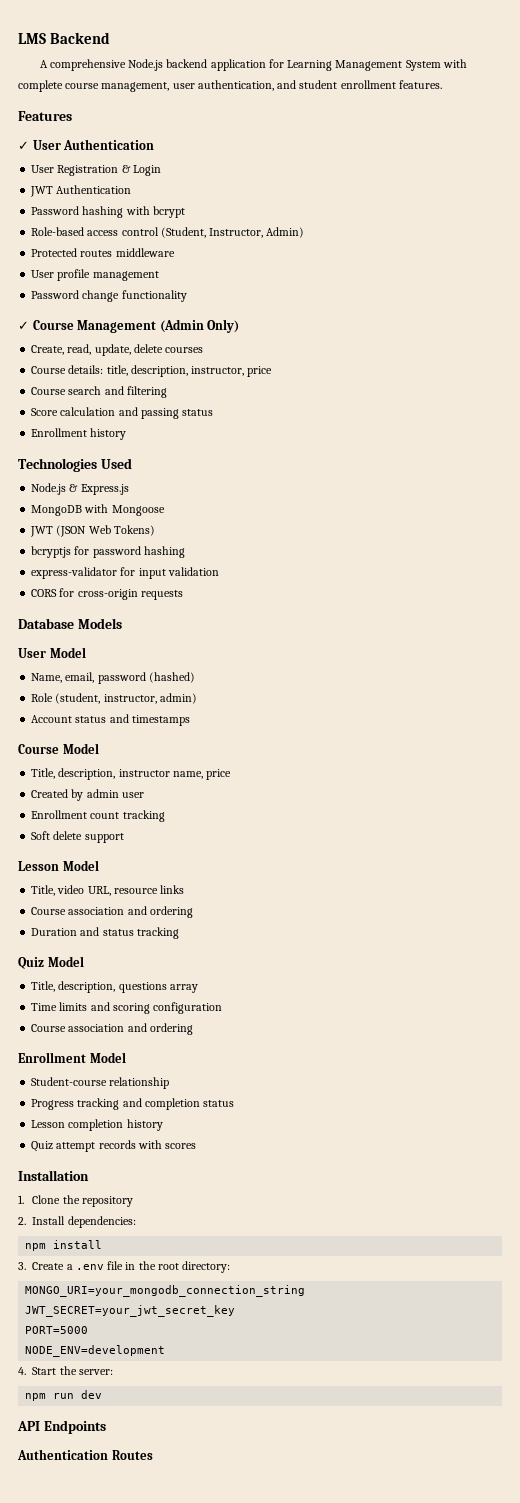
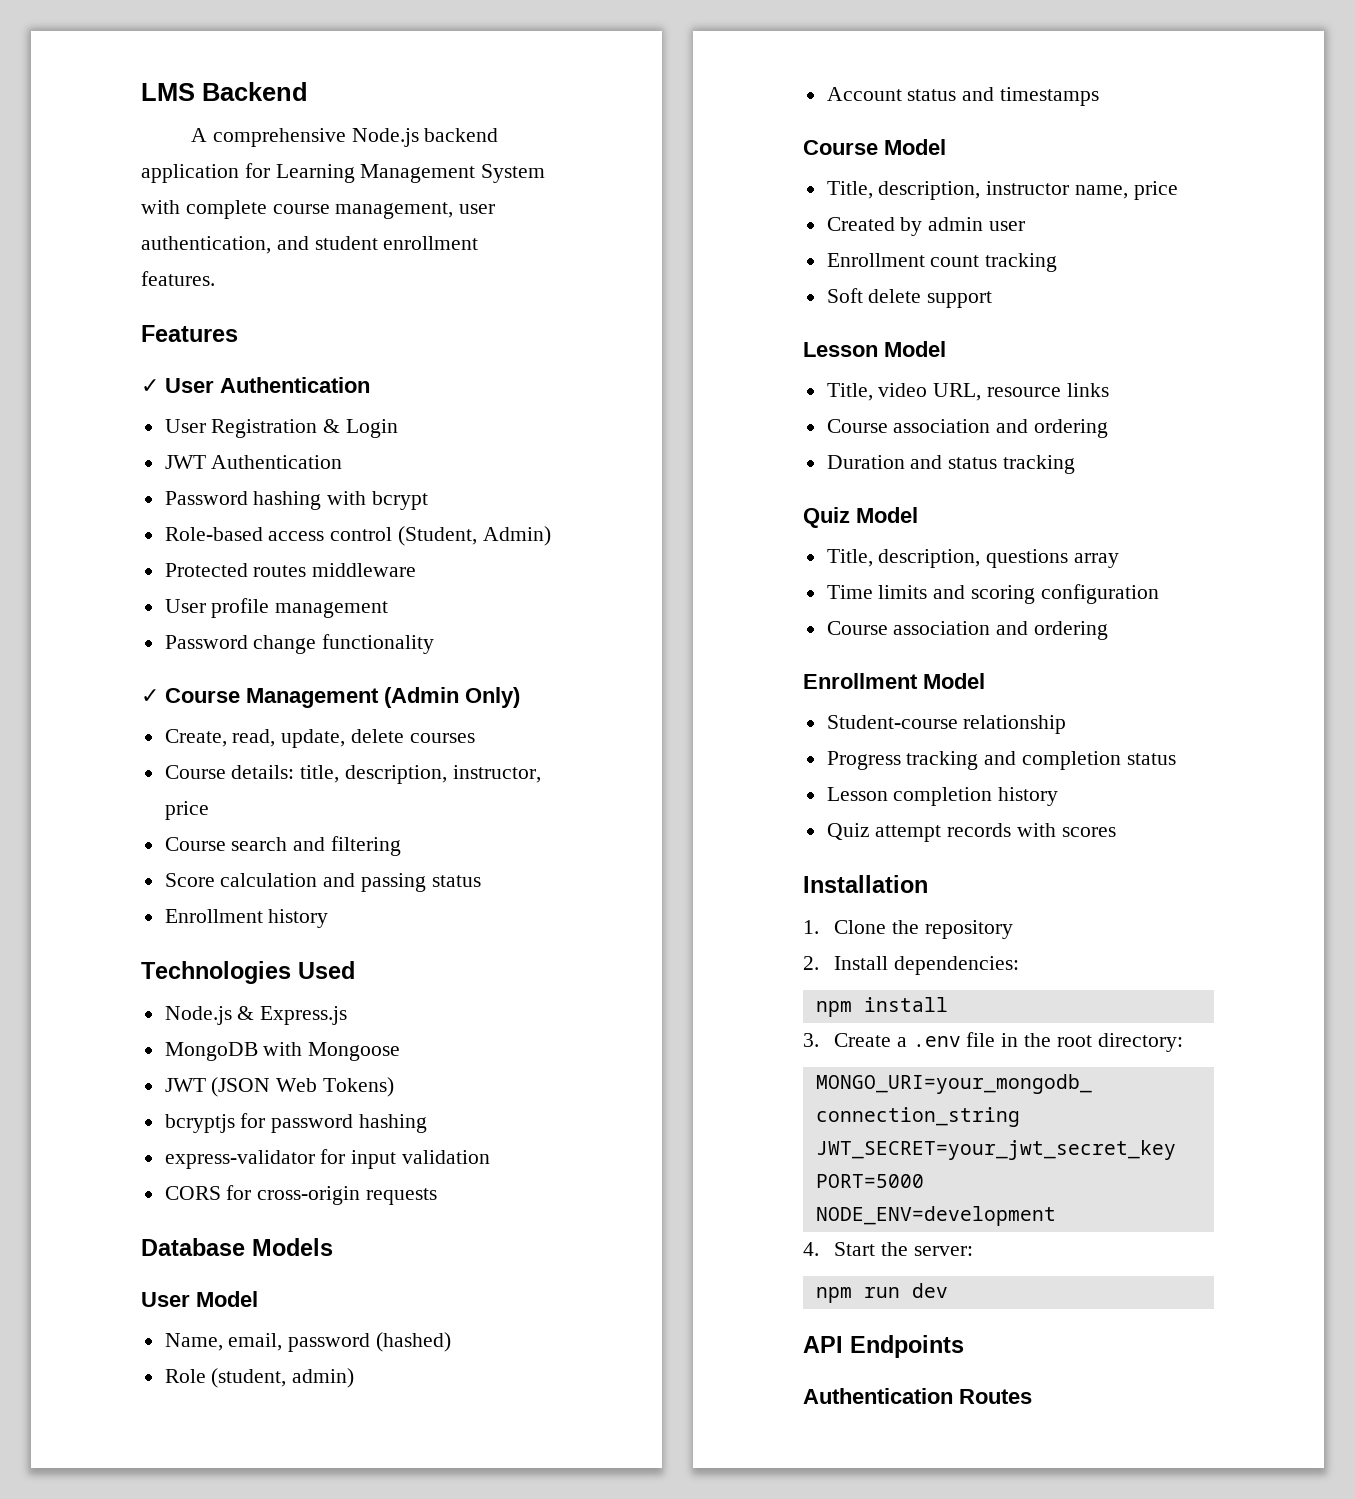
[209,228,264,238] Instructor, -> (478, 536) none
[103,694,157,704] instructor, -> (287, 1378) none

